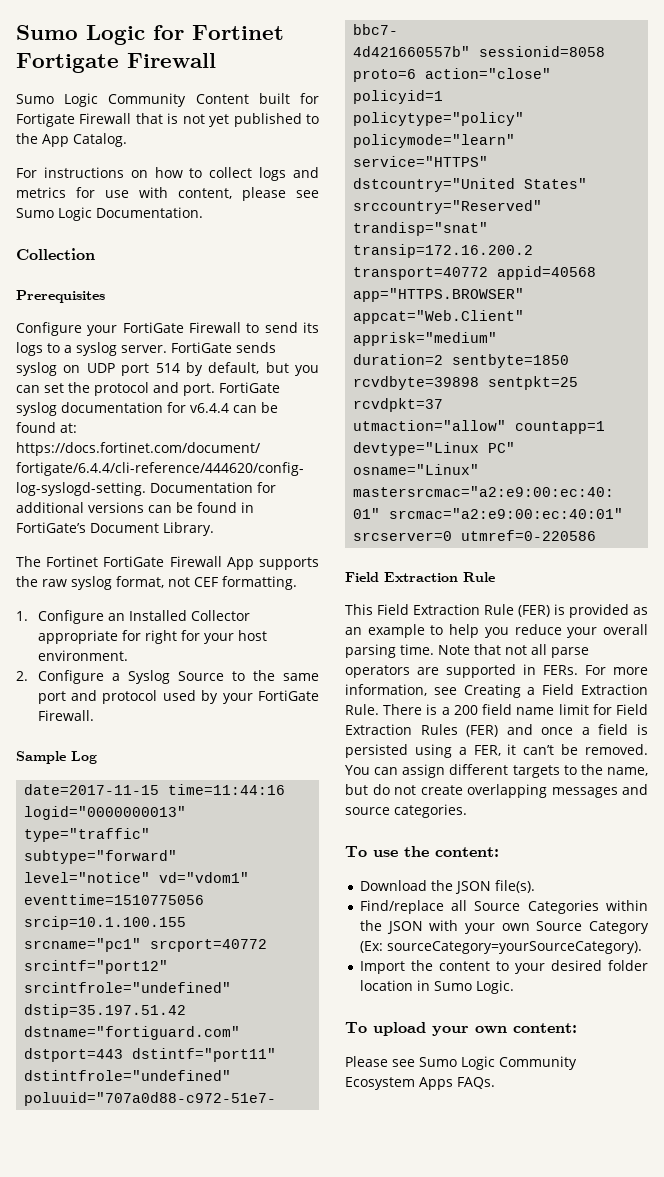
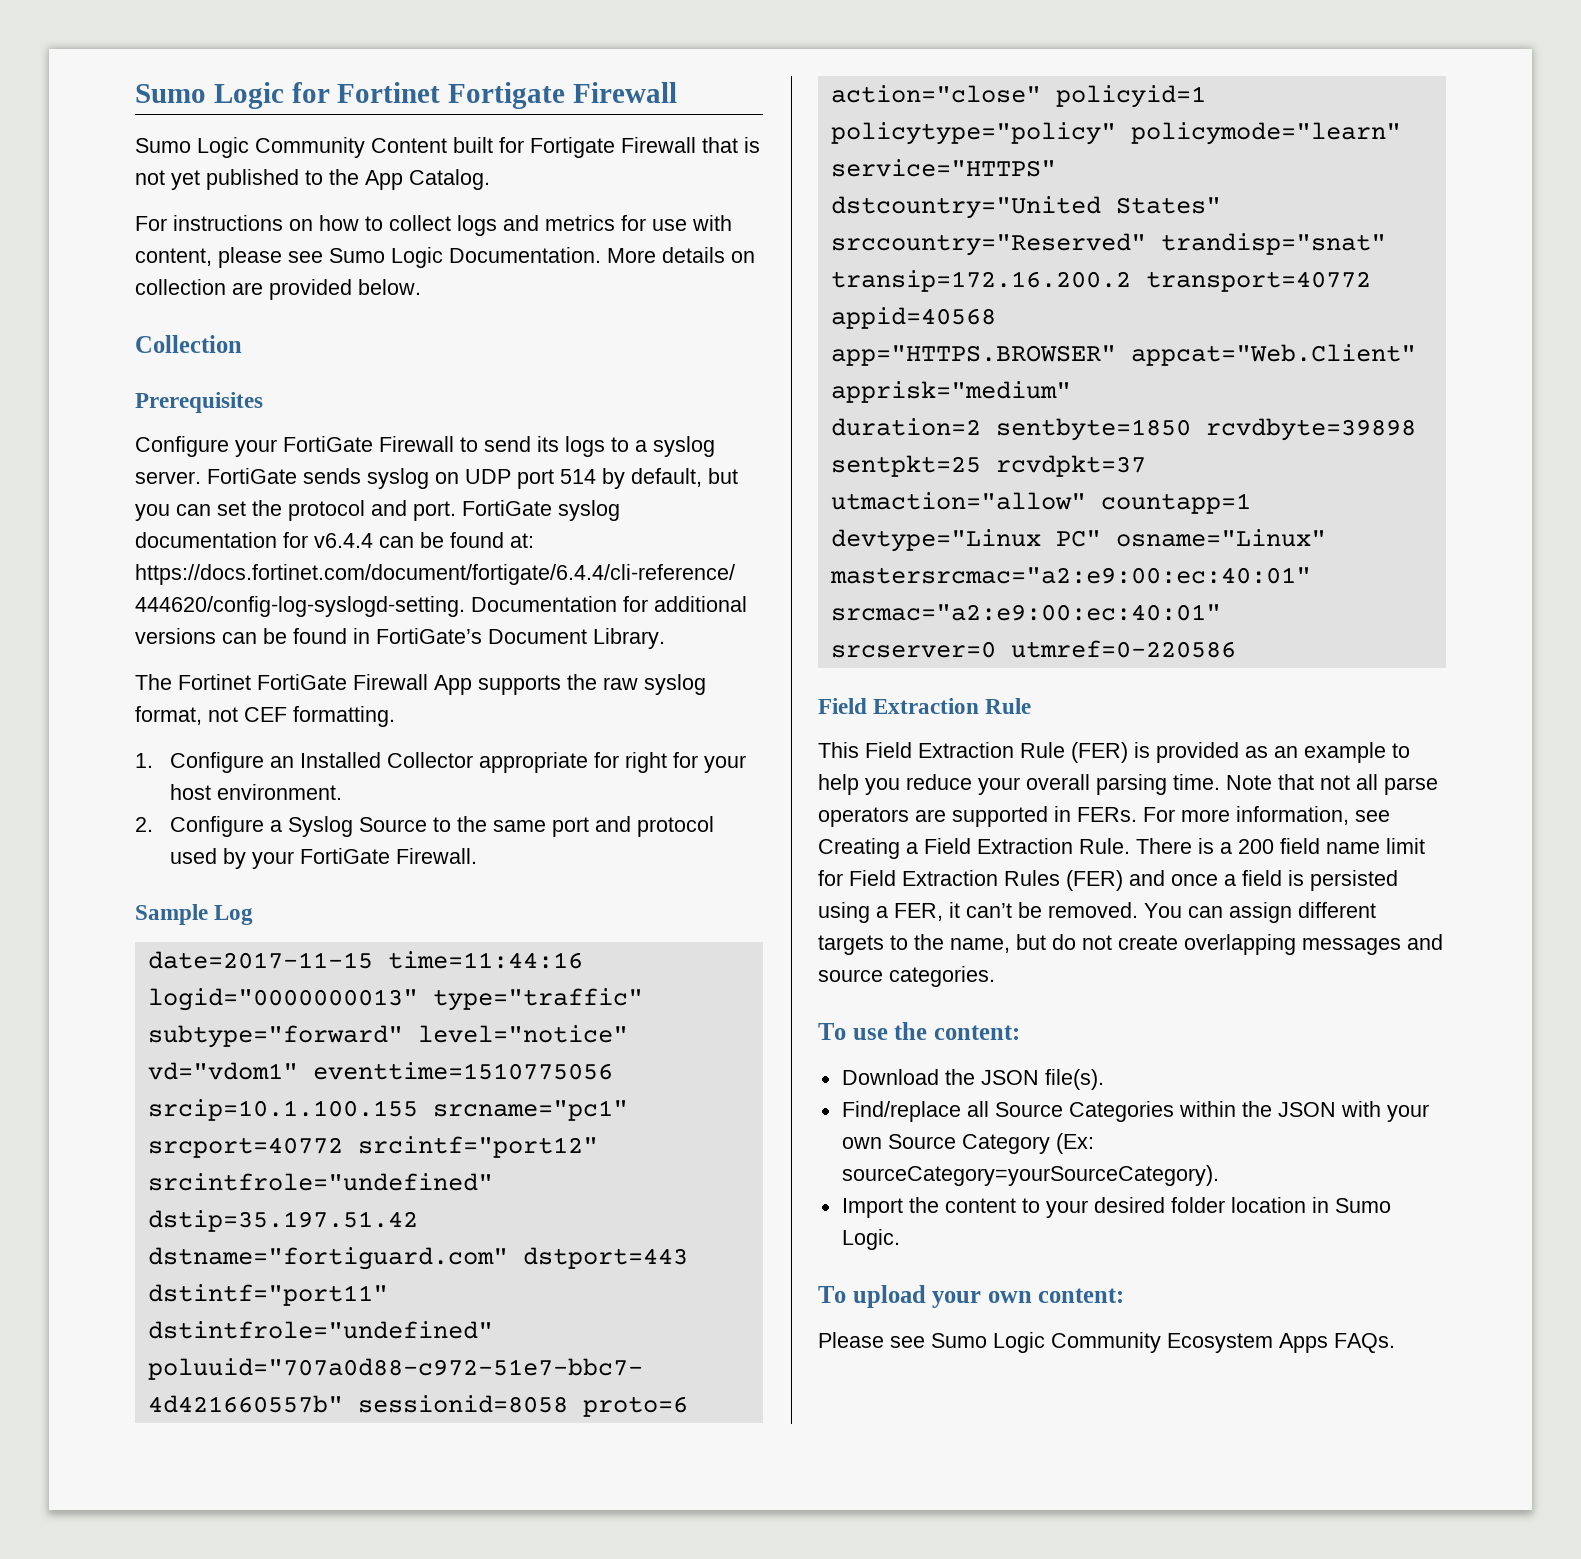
(203, 212) none -> [607,247,755,263] [135,279,421,300] More details on collection are provided below.

